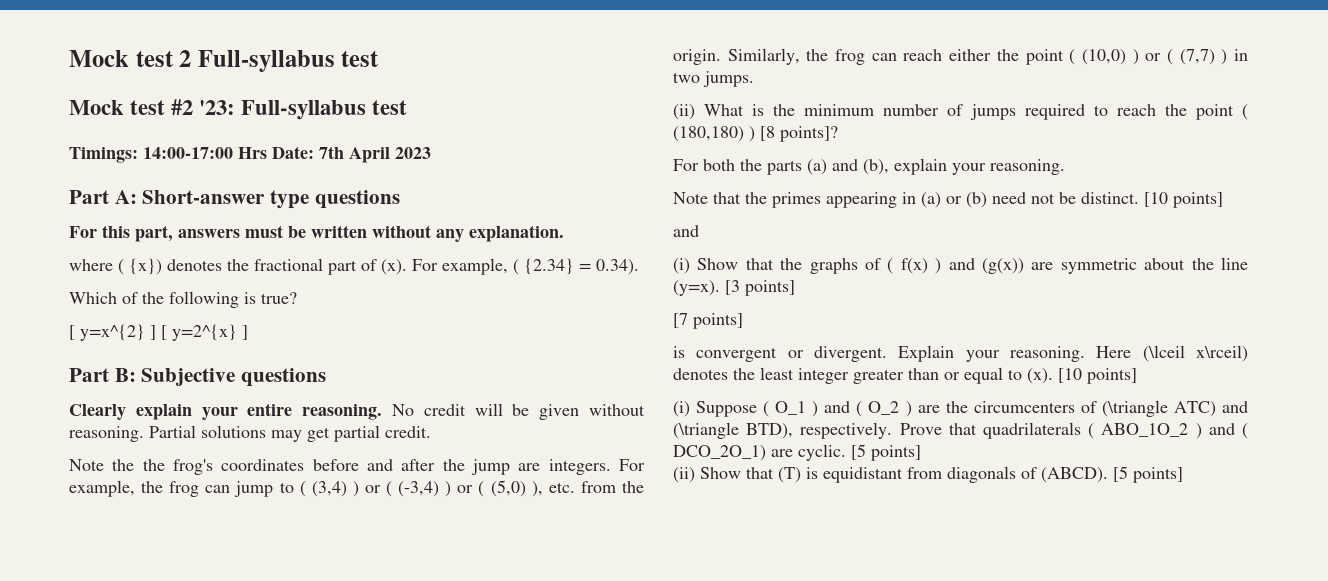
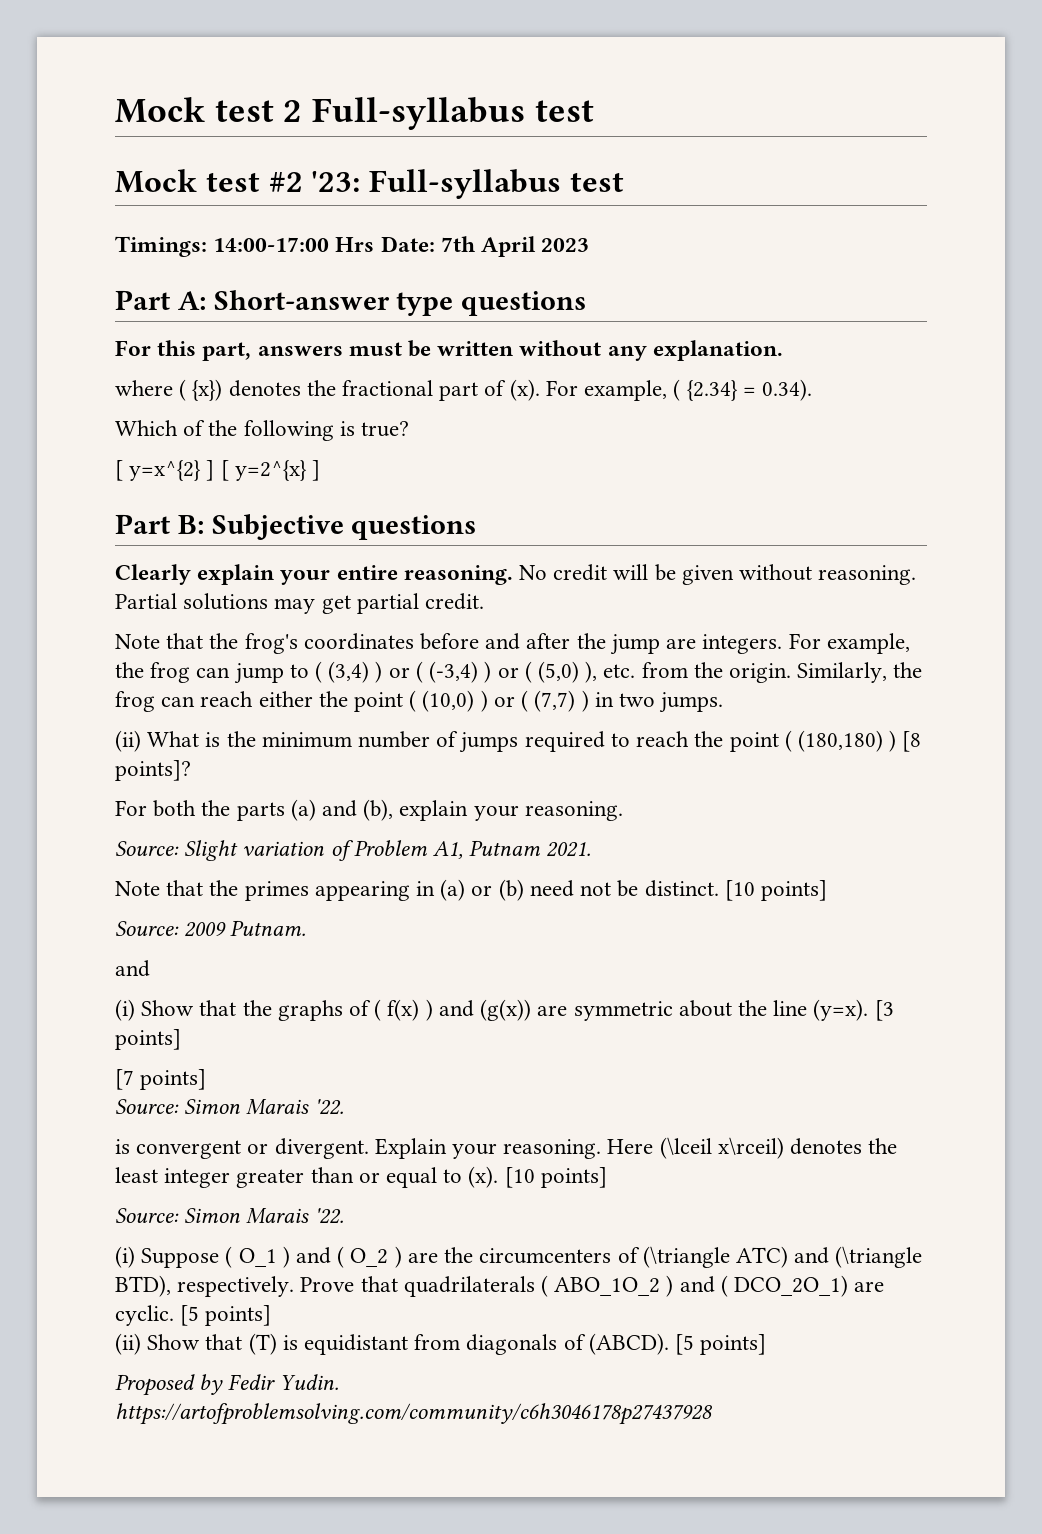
[112,459,135,471] the -> [166,633,204,649] that
(1065, 167) none -> [115,840,592,861] // Source: Slight variation of Problem A1, Putnam 2021.
(1223, 200) none -> [115,920,307,937] // Source: 2009 Putnam.
(743, 321) none -> [115,1099,344,1115] // Source: Simon Marais '22.
(1137, 376) none -> [115,1208,344,1224] // Source: Simon Marais '22.
(1183, 475) none -> [115,1374,339,1396] [115,1403,713,1425] // Proposed by Fedir Yudin. https://artofproblemsolving.com/community/c6h3046178p27437928

